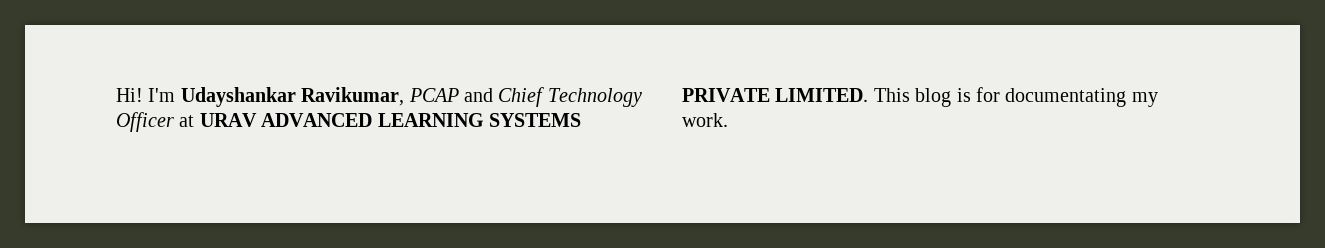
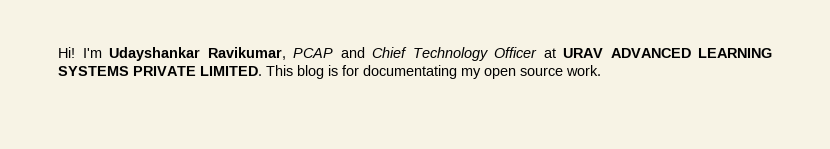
(1158, 99) none -> [484,67,563,79] open source

